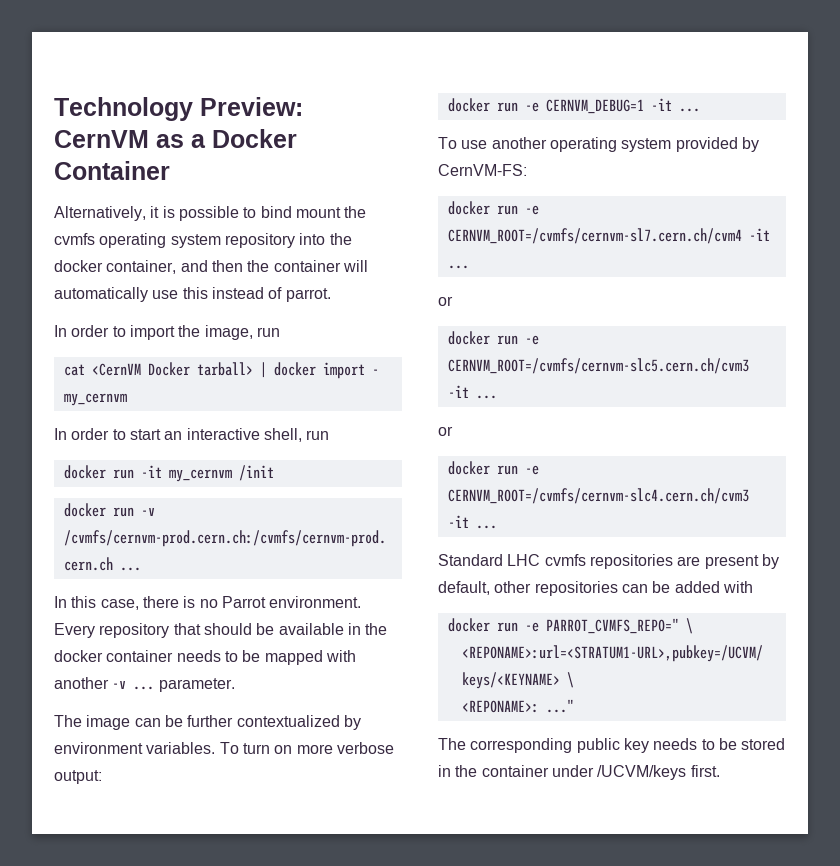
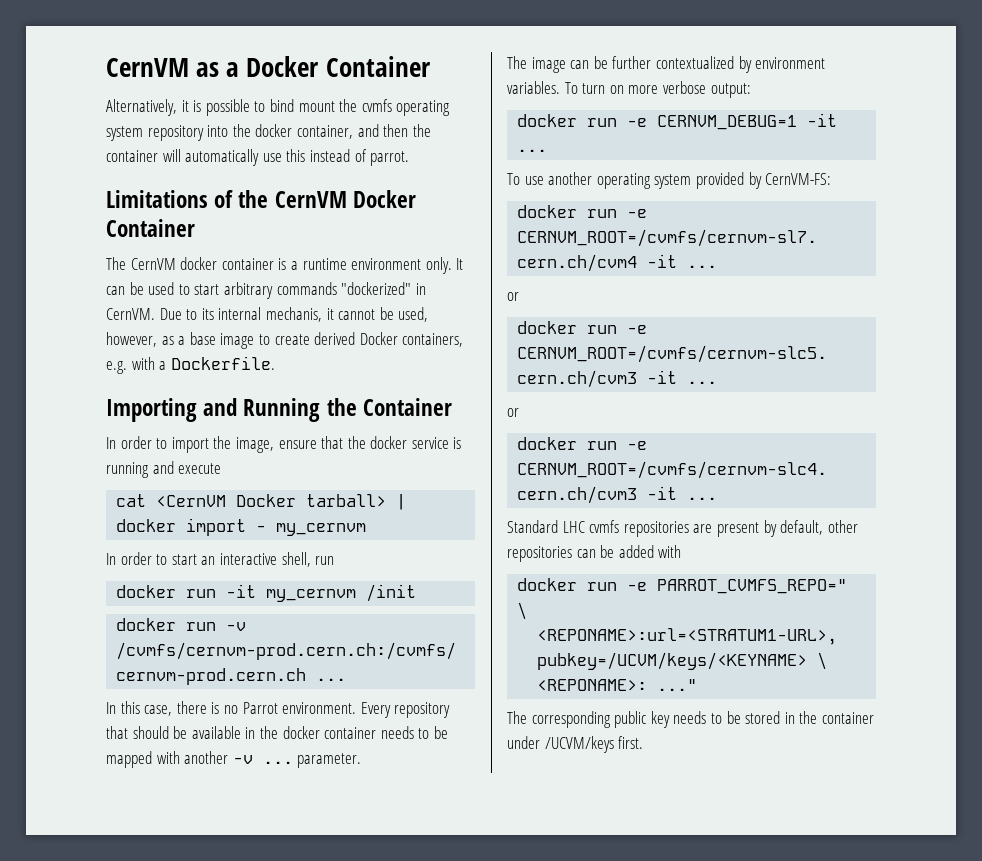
[54,97,303,121] Technology Preview: -> (106, 67) none
(331, 295) none -> [106,190,416,208] [106,219,195,237] [106,257,464,274] [106,282,426,299] [106,307,429,322] [106,332,464,349] [106,356,275,374] [106,398,452,422] // Limitations of the CernVM Docker Container // The CernVM docker container is a runtime environment only. It can be used to start arbitrary commands "dockerized" in CernVM. Due to its internal mechanis, it cannot be used, however, as a base image to create derived Docker containers, e.g. with a Dockerfile. // Importing and Running the Container
[256,327,280,337] run -> [278,436,462,449] [106,461,222,478] ensure that the docker service is running and execute

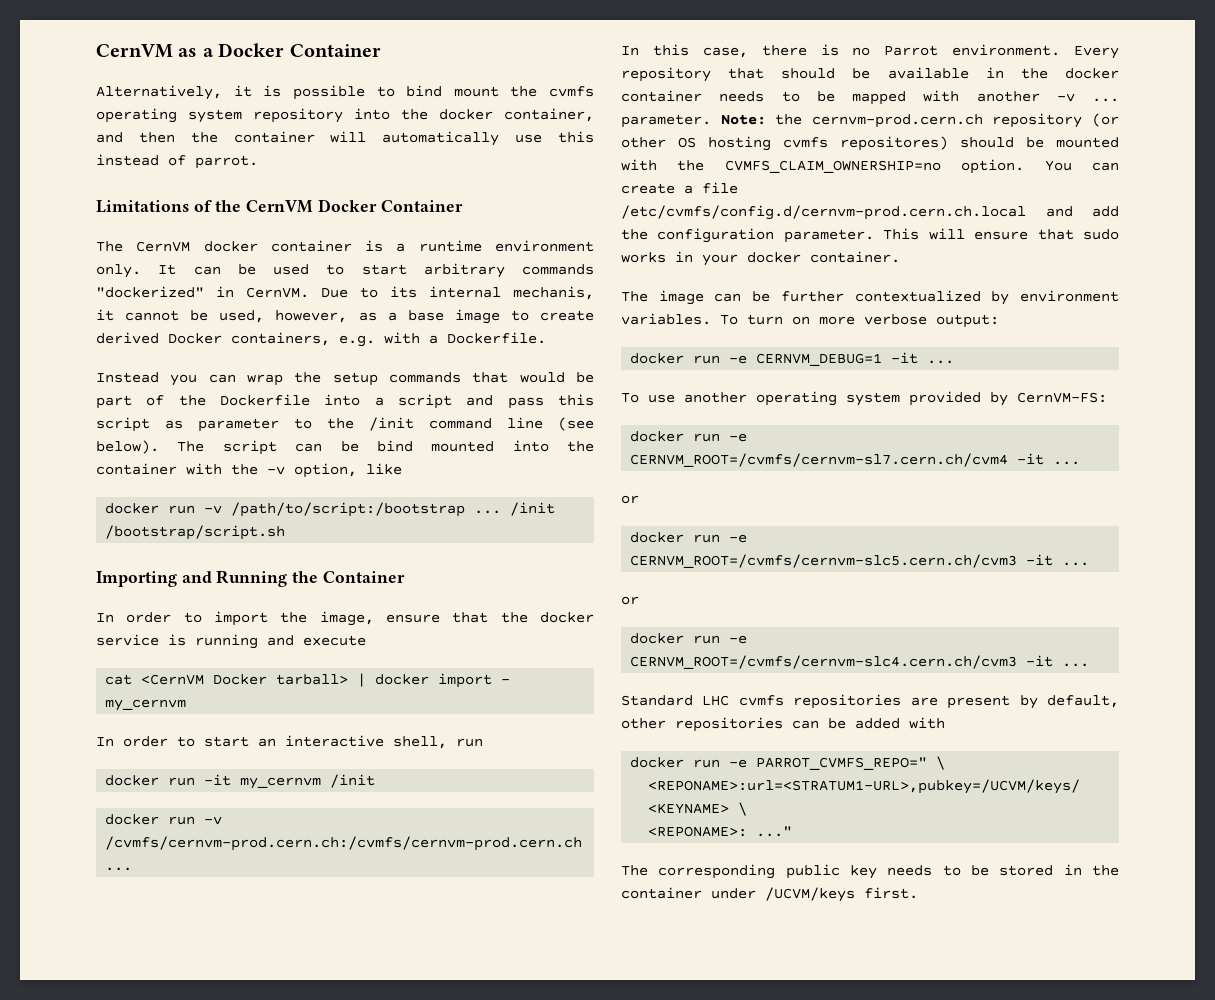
(275, 363) none -> [96,372,594,386] [96,394,594,409] [96,417,594,432] [96,440,594,455] [96,463,402,478] [105,502,556,517] [105,525,286,540] // Instead you can wrap the setup commands that would be part of the Dockerfile into a script and pass this script as parameter to the /init command line (see below). The script can be bind mounted into the container with the -v option, like // docker run -v /path/to/script:/bootstrap ... /init /bootstrap/script.sh
(362, 760) none -> [720,113,1119,128] [621,136,1119,151] [621,159,1119,174] [621,182,738,194] [621,205,1119,220] [621,228,1119,243] [621,251,900,266] Note: the cernvm-prod.cern.ch repository (or other OS hosting cvmfs repositores) should be mounted with the CVMFS_CLAIM_OWNERSHIP=no option. You can create a file /etc/cvmfs/config.d/cernvm-prod.cern.ch.local and add the configuration parameter. This will ensure that sudo works in your docker container.

